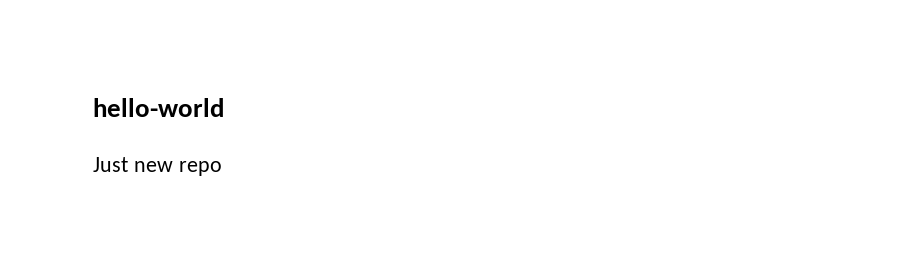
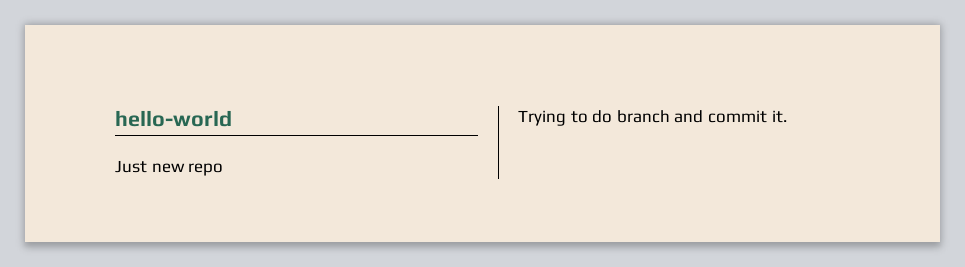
(222, 168) none -> [518,110,787,126] // Trying to do branch and commit it.

